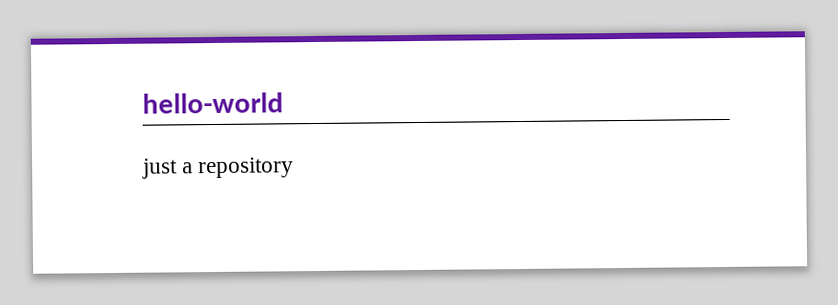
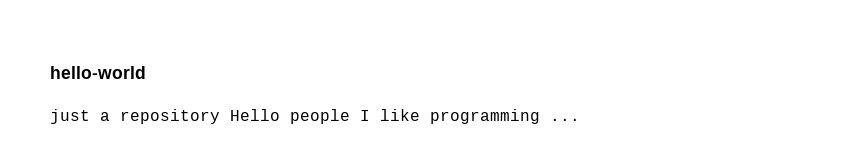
(295, 168) none -> [230,109,580,124] Hello people I like programming ...

